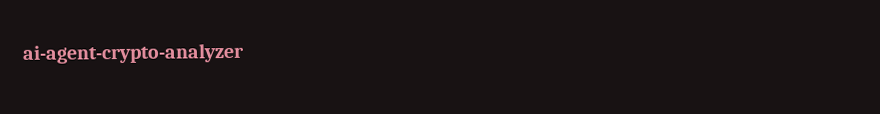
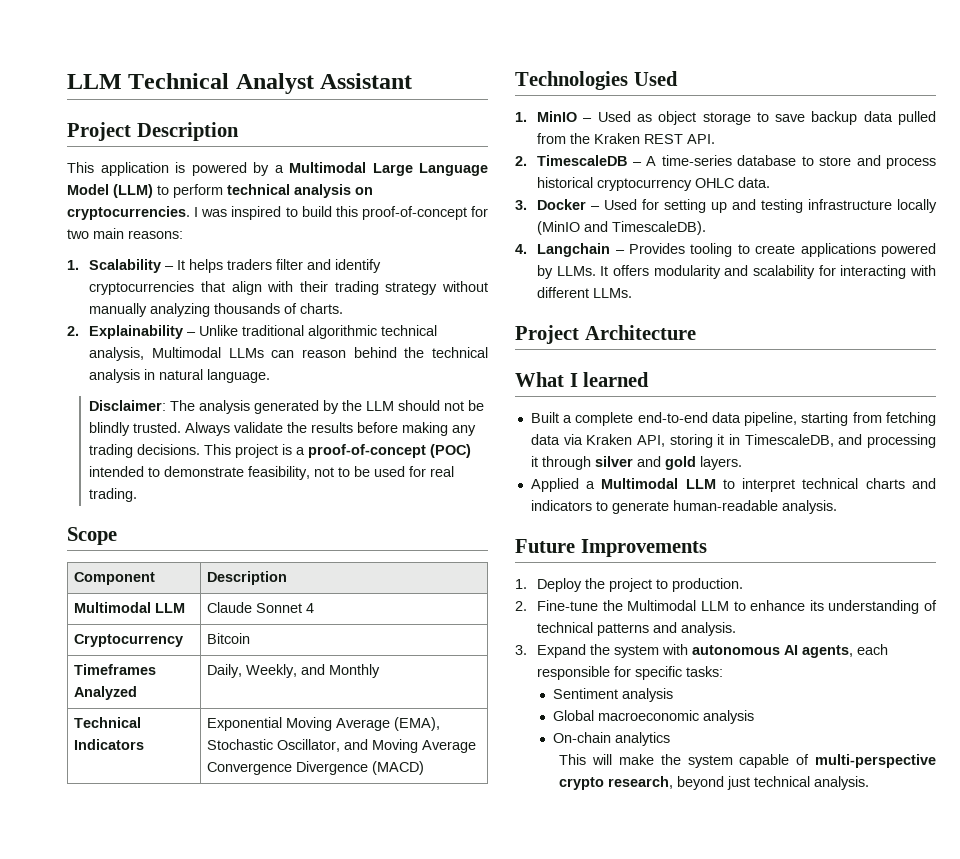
[22,42,245,64] ai-agent-crypto-analyzer -> [67,73,413,94] [67,122,239,141] [67,162,488,176] [67,184,373,198] [67,206,488,220] [67,228,183,239] [67,259,382,273] [89,281,488,295] [89,303,344,317] [67,325,438,339] [89,347,488,361] [89,369,271,383] [89,400,485,414] [89,422,477,436] [89,444,472,458] [89,466,455,480] [89,488,138,502] [67,527,117,545] [73,572,155,585] [206,571,287,585] [73,602,185,613] [206,602,314,613] [73,634,183,647] [206,633,250,644] [73,664,156,675] [73,686,137,700] [206,664,380,678] [73,717,141,728] [73,739,144,750] [206,717,440,731] [206,739,476,753] [206,761,424,775] [515,71,678,90] [515,111,936,125] [537,133,716,144] [515,155,936,169] [537,177,771,191] [515,199,937,213] [537,221,707,235] [515,243,936,257] [537,265,936,279] [537,287,633,298] [515,325,696,344] [515,372,650,387] [530,412,936,426] [530,434,936,448] [530,456,742,470] [530,478,936,492] [530,500,837,514] [515,539,707,557] [515,578,744,592] [515,600,937,614] [537,622,737,636] [515,644,889,658] [537,666,724,680] [553,688,674,702] [553,710,755,724] [553,732,671,746] [559,754,936,768] [559,776,870,790] LLM Technical Analyst Assistant // Project Description // This application is powered by a Multimodal Large Language Model (LLM) to perform technical analysis on cryptocurrencies. I was inspired to build this proof-of-concept for two main reasons: // 1. Scalability – It helps traders filter and identify cryptocurrencies that align with their trading strategy without manually analyzing thousands of charts. // 2. Explainability – Unlike traditional algorithmic technical analysis, Multimodal LLMs can reason behind the technical analysis in natural language. // Disclaimer: The analysis generated by the LLM should not be blindly trusted. Always validate the results before making any trading decisions. This project is a proof-of-concept (POC) intended to demonstrate feasibility, not to be used for real trading. // Scope // Component | Description // Multimodal LLM | Claude Sonnet 4 // Cryptocurrency | Bitcoin // Timeframes Analyzed | Daily, Weekly, and Monthly // Technical Indicators | Exponential Moving Average (EMA), Stochastic Oscillator, and Moving Average Convergence Divergence (MACD) // Technologies Used // 1. MinIO – Used as object storage to save backup data pulled from the Kraken REST API. // 2. TimescaleDB – A time-series database to store and process historical cryptocurrency OHLC data. // 3. Docker – Used for setting up and testing infrastructure locally (MinIO and TimescaleDB). // 4. Langchain – Provides tooling to create applications powered by LLMs. It offers modularity and scalability for interacting with different LLMs. // Project Architecture // What I learned // Built a complete end-to-end data pipeline, starting from fetching data via Kraken API, storing it in TimescaleDB, and processing it through silver and gold layers. // Applied a Multimodal LLM to interpret technical charts and indicators to generate human-readable analysis. // Future Improvements // 1. Deploy the project to production. // 2. Fine-tune the Multimodal LLM to enhance its understanding of technical patterns and analysis. // 3. Expand the system with autonomous AI agents, each responsible for specific tasks: // Sentiment analysis // Global macroeconomic analysis // On-chain analytics // This will make the system capable of multi-perspective crypto research, beyond just technical analysis.

